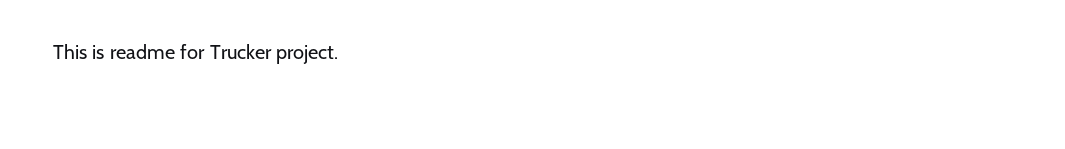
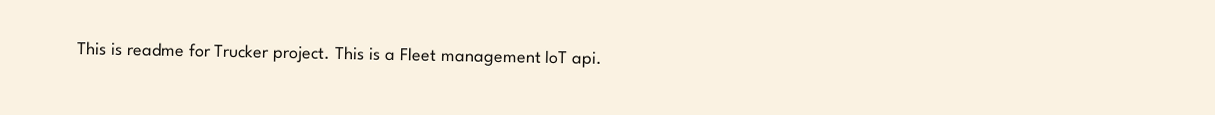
(338, 54) none -> [334,45,604,68] This is a Fleet management IoT api.

